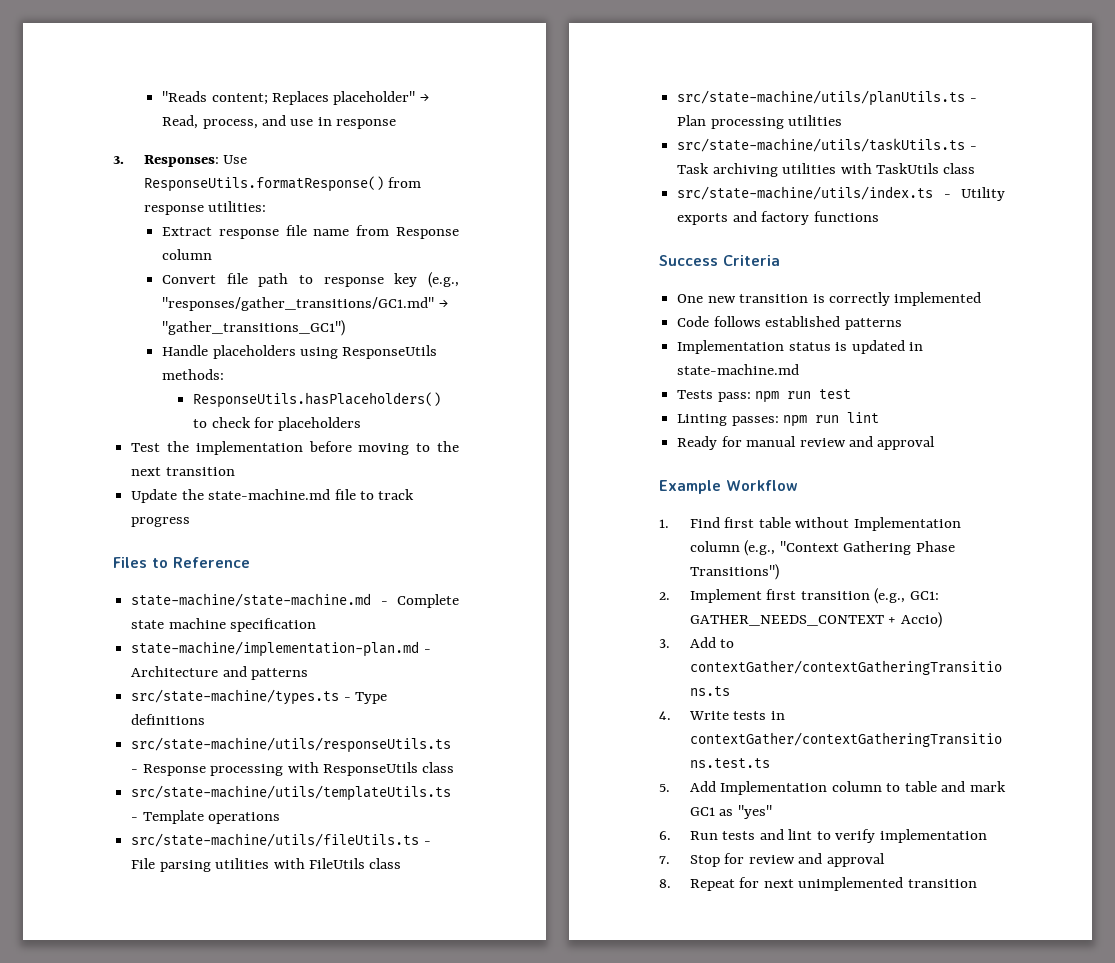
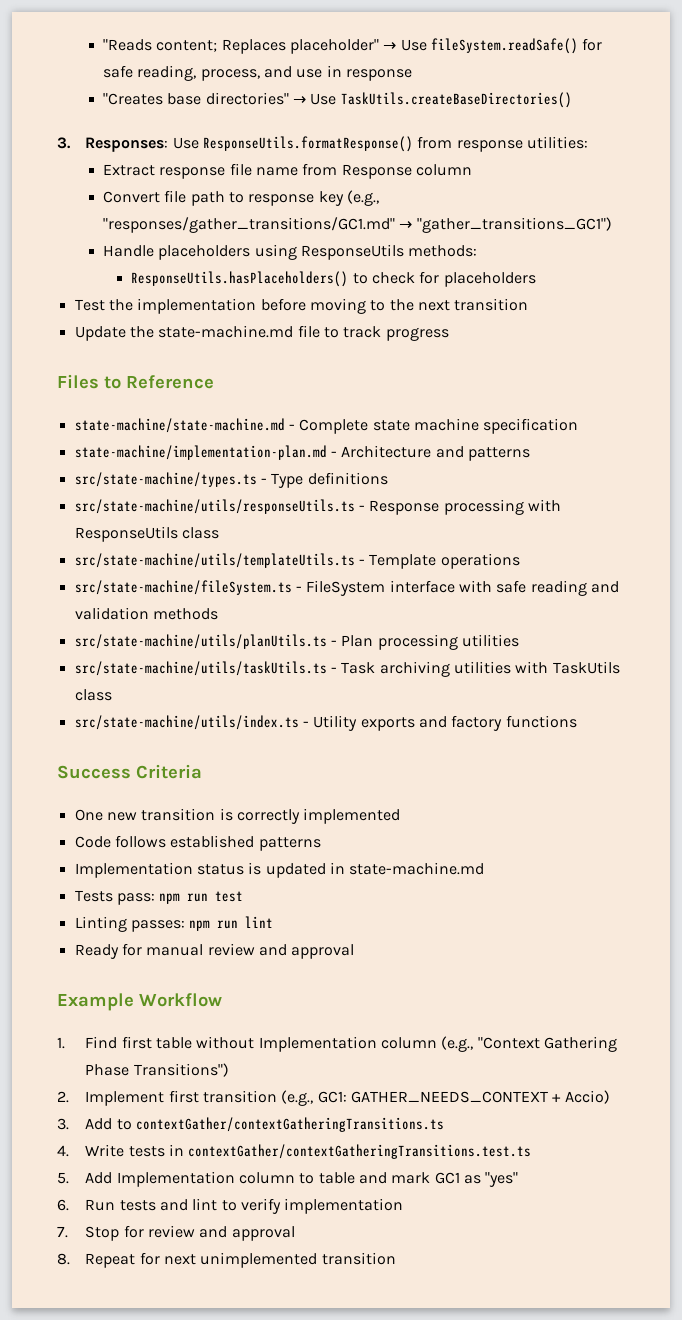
[162,115,199,129] Read, -> [400,38,603,54] [102,65,197,81] Use fileSystem.readSafe() for safe reading,
(397, 124) none -> [102,92,572,108] // "Creates base directories" → Use TaskUtils.createBaseDirectories()
[131,833,431,847] [131,858,402,872] src/state-machine/utils/fileUtils.ts - File parsing utilities with FileUtils class -> [74,580,619,596] [74,607,218,620] src/state-machine/fileSystem.ts - FileSystem interface with safe reading and validation methods

